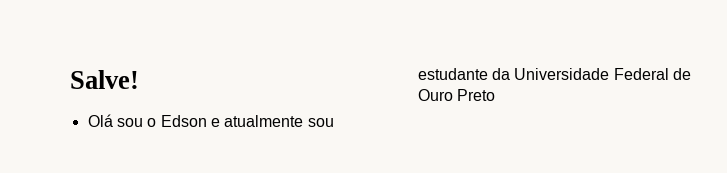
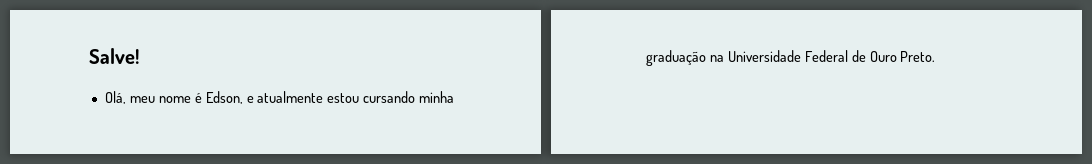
[87,114,334,127] [417,68,510,80] Olá sou o Edson e atualmente sou estudante da -> [104,91,455,104] [645,50,724,66] Olá, meu nome é Edson, e atualmente estou cursando minha graduação na
[456,89,495,101] Preto -> [900,51,936,62] Preto.

